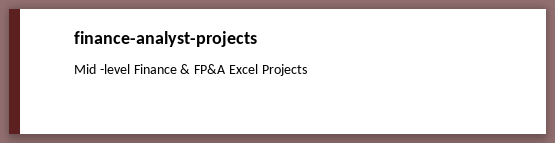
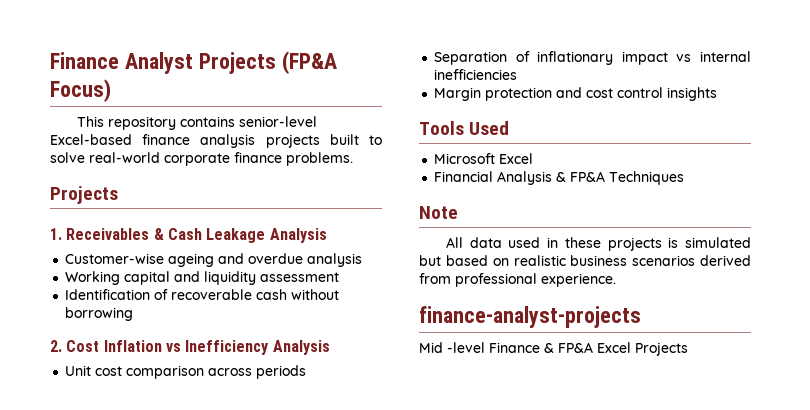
(74, 39) none -> [50,51,337,74] [50,79,111,102] [77,116,318,130] [50,134,382,148] [50,152,353,166] [50,186,118,204] [50,228,327,243] [65,253,363,267] [65,271,340,285] [65,289,340,300] [65,307,134,321] [50,340,330,355] [65,365,307,379] [434,51,751,65] [434,69,518,80] [434,87,718,101] [419,121,510,135] [434,153,534,164] [434,171,685,185] [419,206,458,219] [446,237,751,251] [419,255,751,266] [419,273,616,287] Finance Analyst Projects (FP&A Focus) // This repository contains senior-level Excel-based finance analysis projects built to solve real-world corporate finance problems. // Projects // 1. Receivables & Cash Leakage Analysis // Customer-wise ageing and overdue analysis // Working capital and liquidity assessment // Identification of recoverable cash without borrowing // 2. Cost Inflation vs Inefficiency Analysis // Unit cost comparison across periods // Separation of inflationary impact vs internal inefficiencies // Margin protection and cost control insights // Tools Used // Microsoft Excel // Financial Analysis & FP&A Techniques // Note // All data used in these projects is simulated but based on realistic business scenarios derived from professional experience. //

